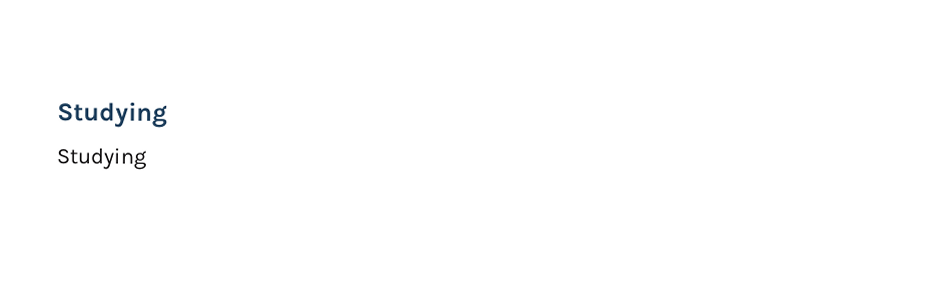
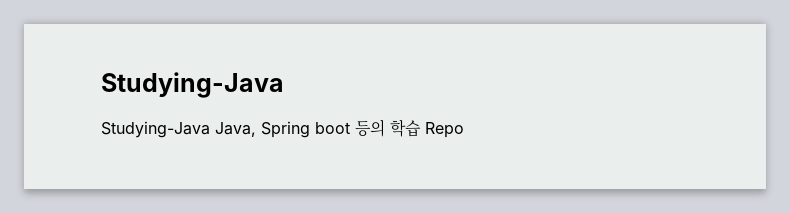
[57,101,168,128] [56,147,147,170] Studying // Studying -> [101,72,284,98] [101,119,464,138] Studying-Java // Studying-Java Java, Spring boot 등의 학습 Repo

